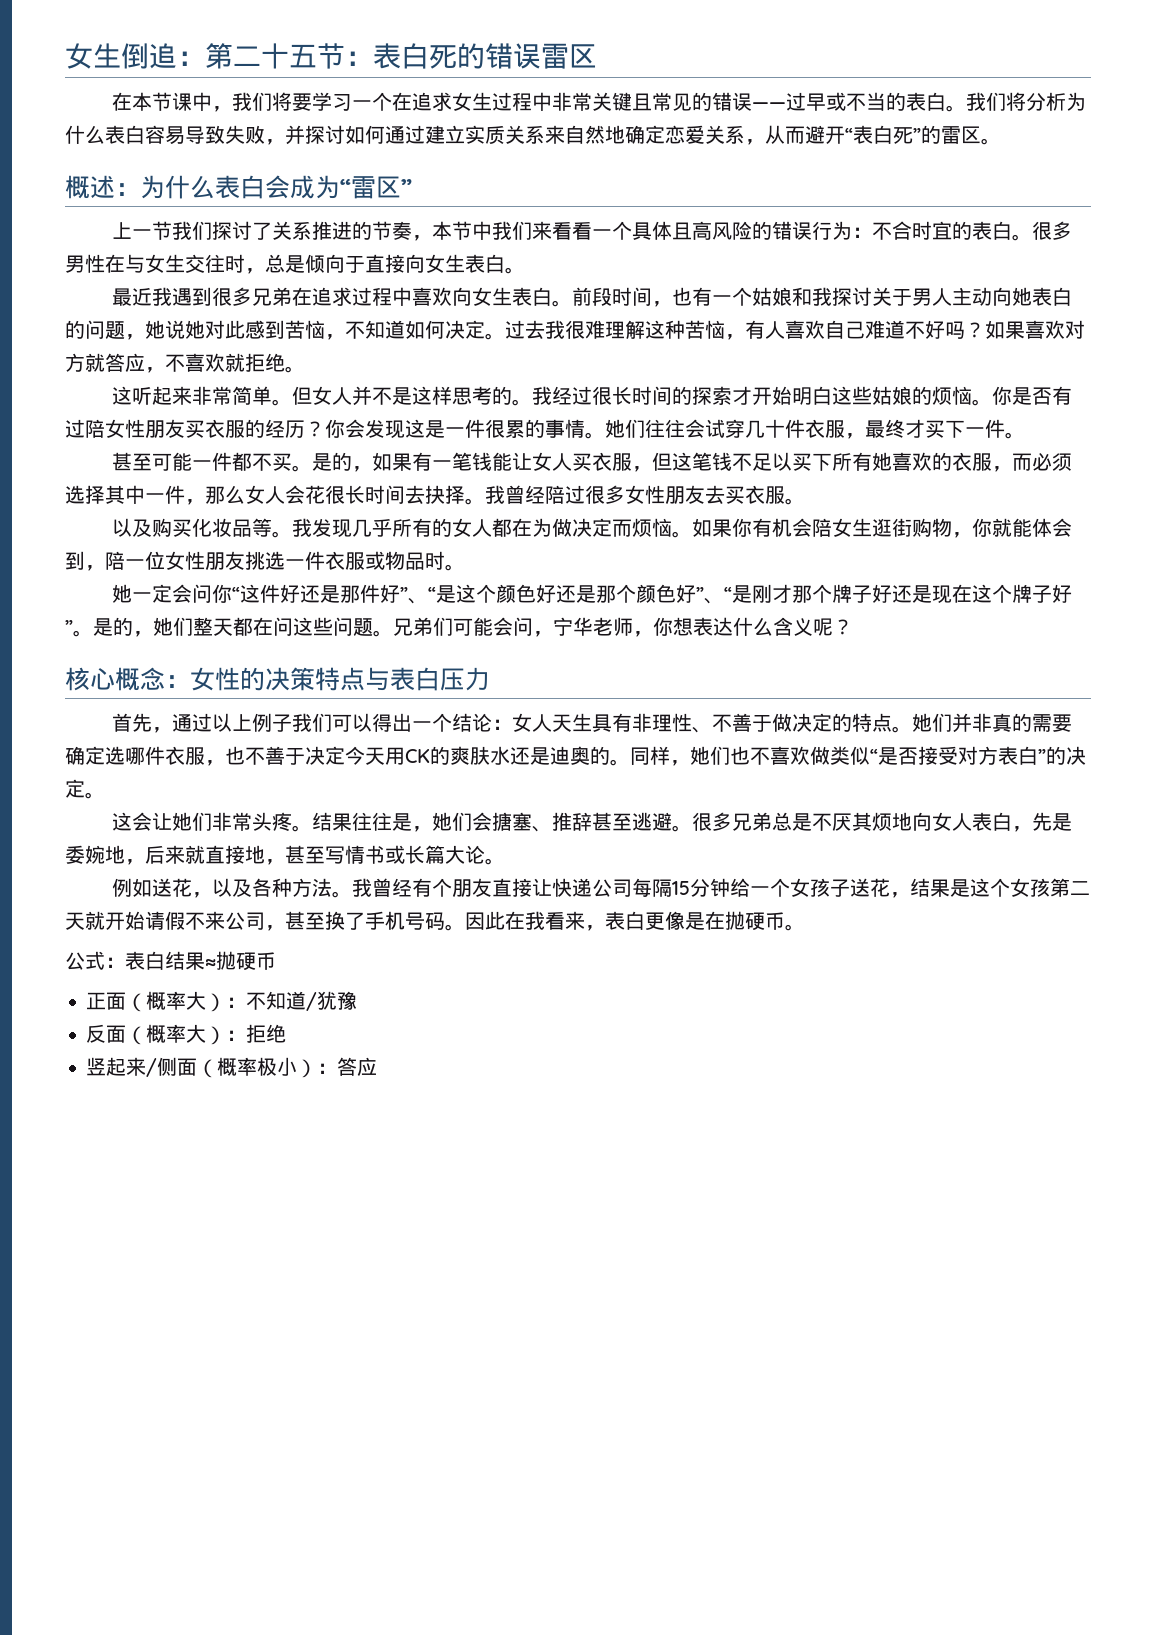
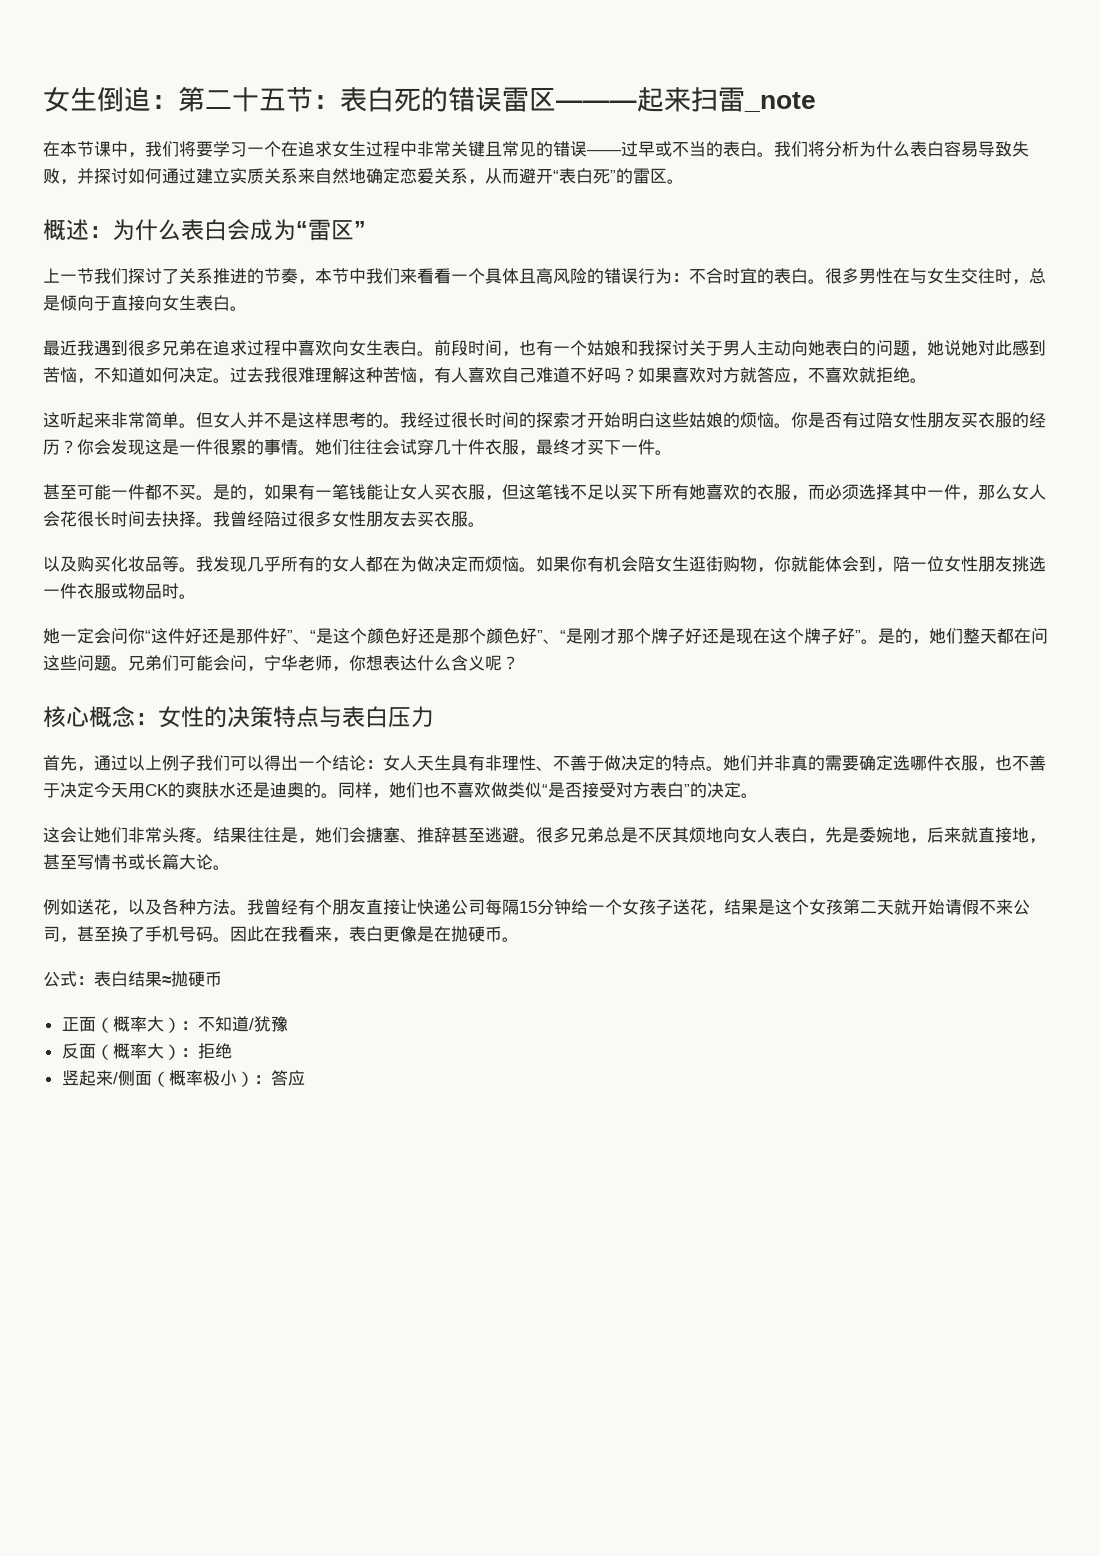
(597, 56) none -> [556,87,816,112] ———起来扫雷_note

